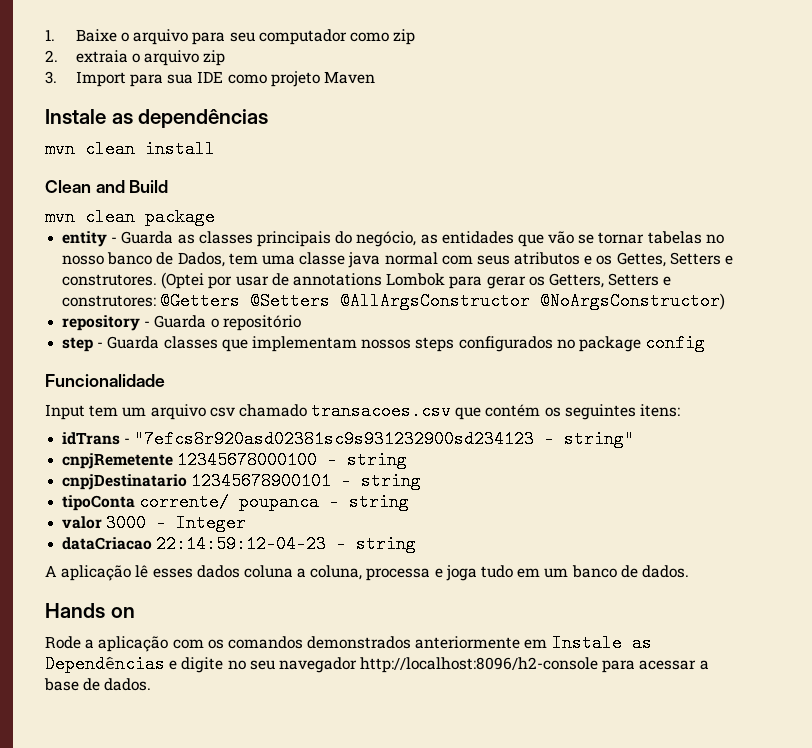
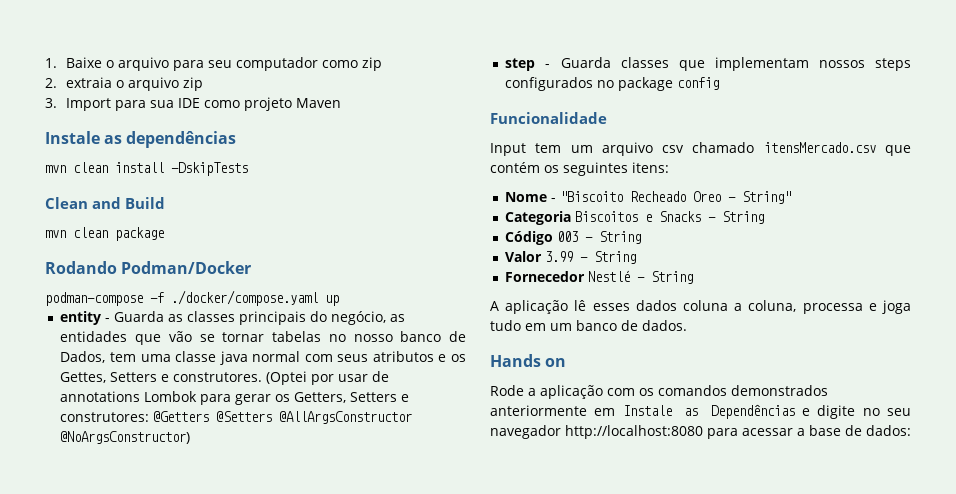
(215, 149) none -> [171,162,248,176] -DskipTests
(215, 217) none -> [45,261,252,274] [45,290,339,306] // Rodando Podman/Docker // podman-compose -f ./docker/compose.yaml up
[62,315,301,331] // repository - Guarda o repositório -> (191, 437) none
[311,402,452,420] transacoes.csv -> [763,142,876,153] itensMercado.csv
[62,430,635,448] [62,451,408,469] [62,472,422,490] [62,493,410,511] [62,514,247,532] [62,535,417,553] idTrans - "7efcs8r920asd02381sc9s931232900sd234123 - string" // cnpjRemetente 12345678000100 - string // cnpjDestinatario 12345678900101 - string // tipoConta corrente/ poupanca - string // valor 3000 - Integer // dataCriacao 22:14:59:12-04-23 - string -> [505,191,792,204] [505,211,765,225] [505,231,642,245] [505,251,637,264] [505,270,694,284] Nome - "Biscoito Recheado Oreo - String" // Categoria Biscoitos e Snacks - String // Código 003 - String // Valor 3.99 - String // Fornecedor Nestlé - String
[360,657,599,673] http://localhost:8096/h2-console -> [565,425,703,439] http://localhost:8080
[104,678,152,691] dados. -> [866,425,911,436] dados:

